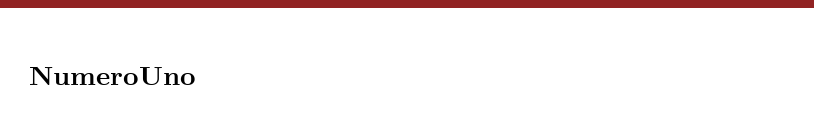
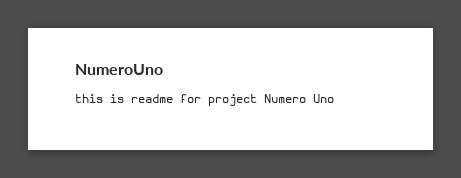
(196, 75) none -> [75,94,334,106] // this is readme for project Numero Uno

